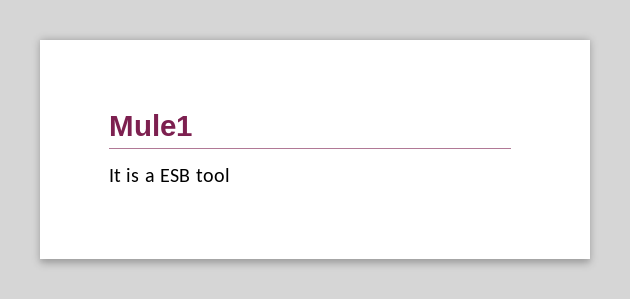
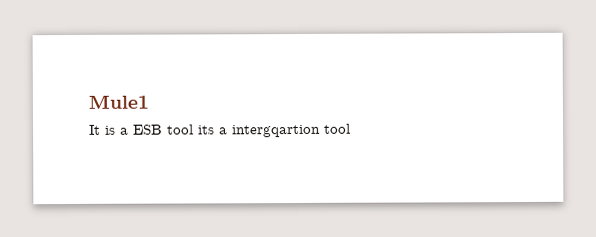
(230, 175) none -> [198,123,351,138] its a intergqartion tool

